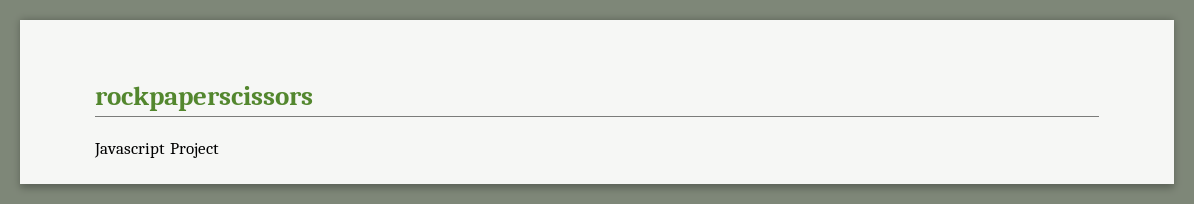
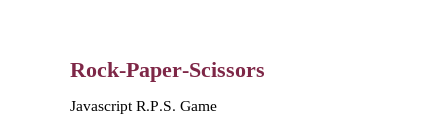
[95,86,313,111] rockpaperscissors -> [70,62,265,82] Rock-Paper-Scissors
[169,143,219,158] Project -> [136,101,218,111] R.P.S. Game

